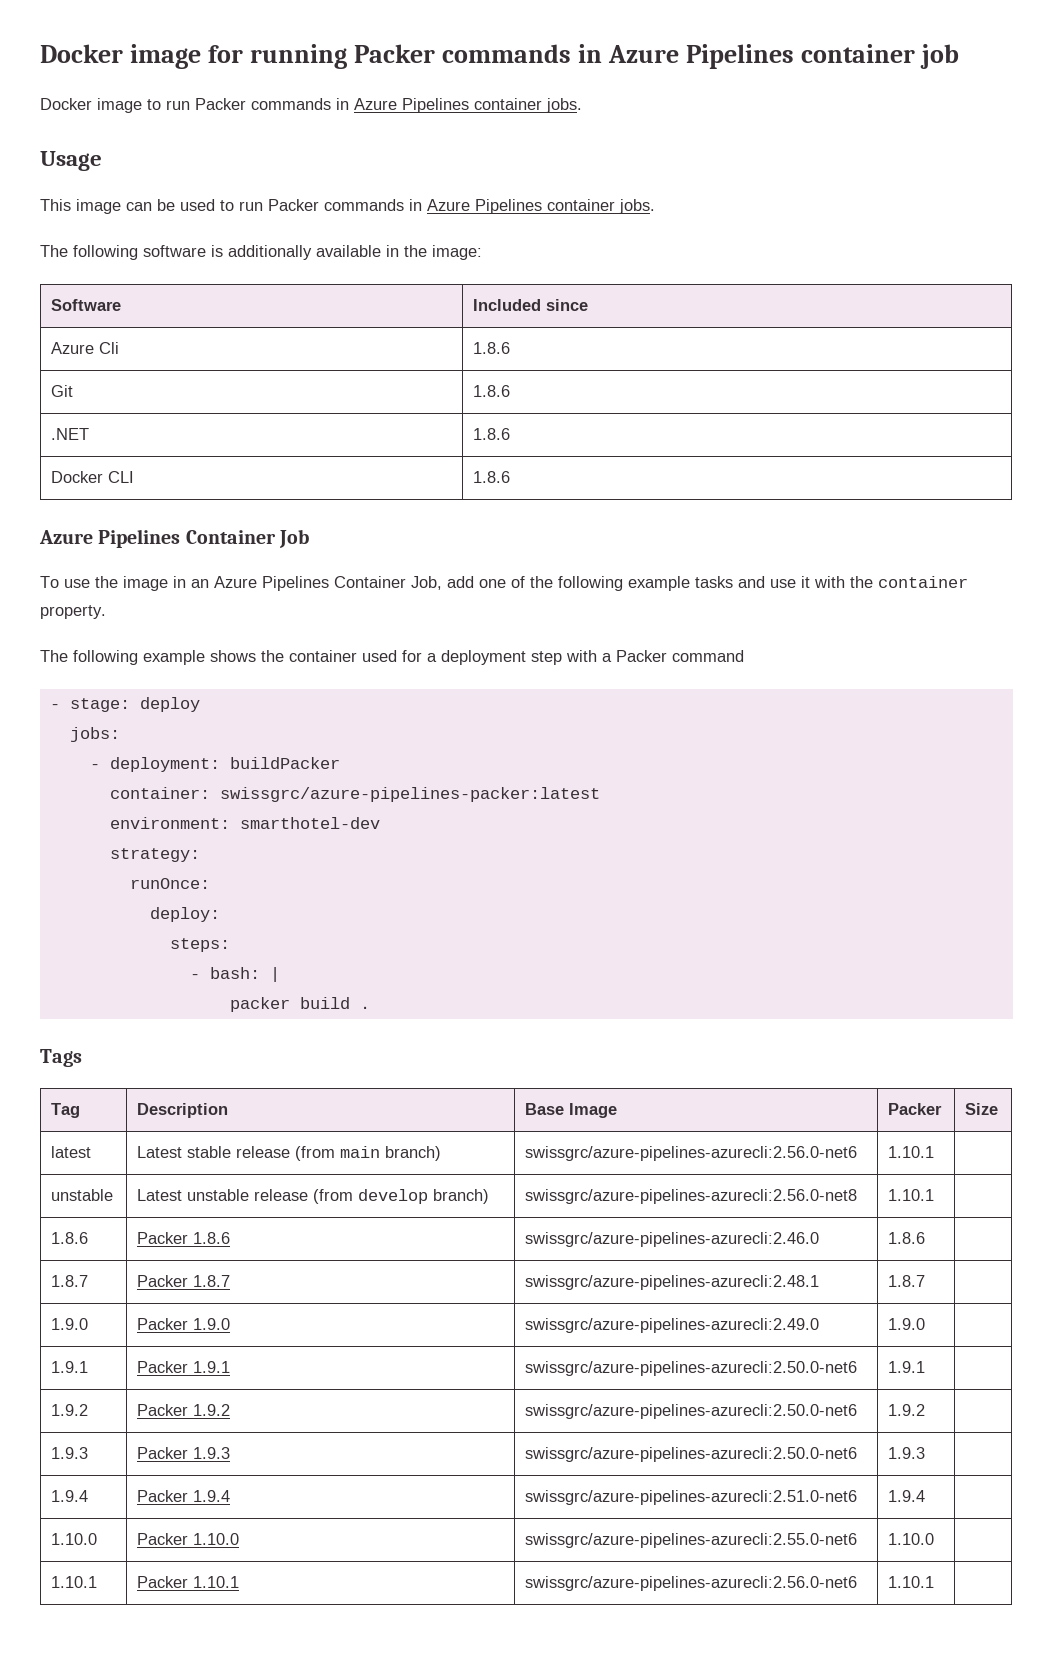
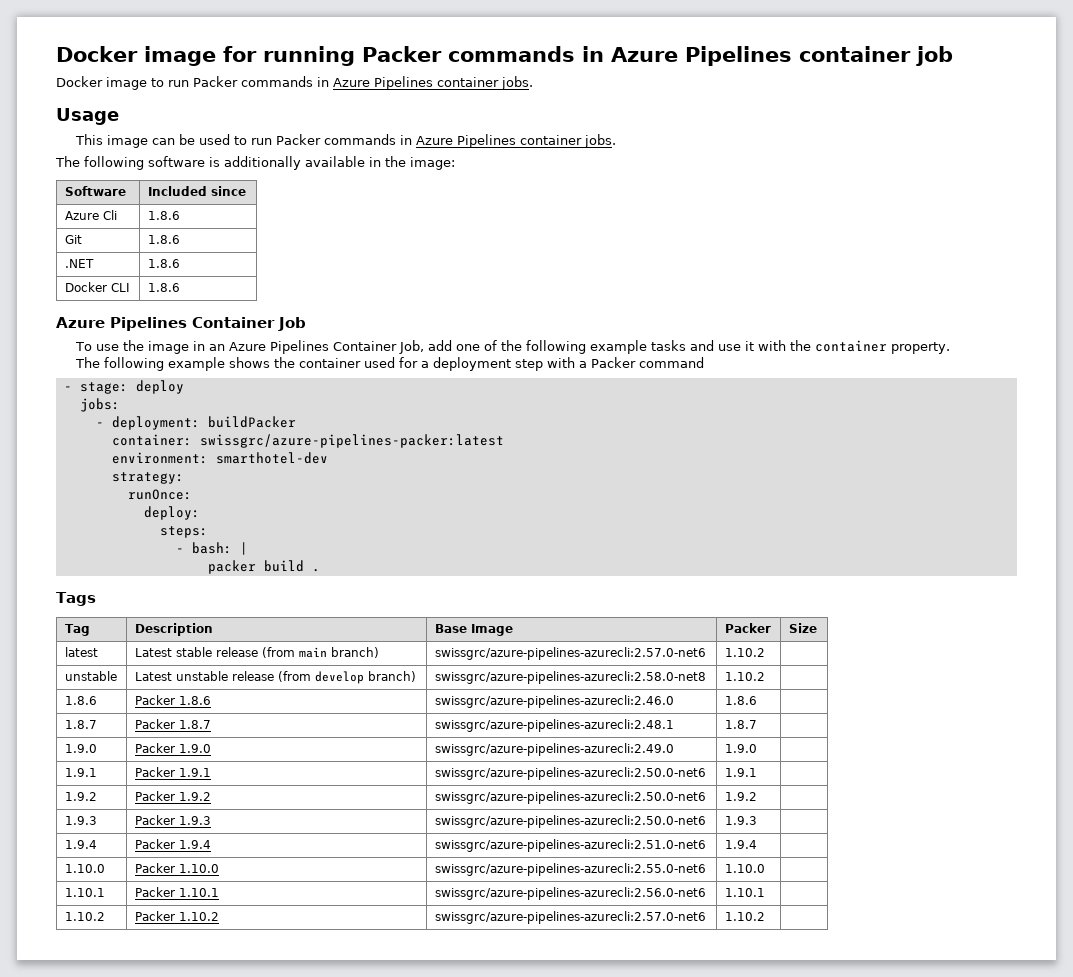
[524,1146,857,1161] [887,1146,934,1158] swissgrc/azure-pipelines-azurecli:2.56.0-net6 | 1.10.1 -> [434,647,706,660] [724,648,765,657] swissgrc/azure-pipelines-azurecli:2.57.0-net6 | 1.10.2
[524,1189,857,1204] [887,1189,934,1201] swissgrc/azure-pipelines-azurecli:2.56.0-net8 | 1.10.1 -> [434,671,706,684] [724,672,765,681] swissgrc/azure-pipelines-azurecli:2.58.0-net8 | 1.10.2
(934, 1582) none -> [64,912,105,921] [134,911,219,921] [434,911,706,924] [724,912,765,921] // 1.10.2 | Packer 1.10.2 | swissgrc/azure-pipelines-azurecli:2.57.0-net6 | 1.10.2 |

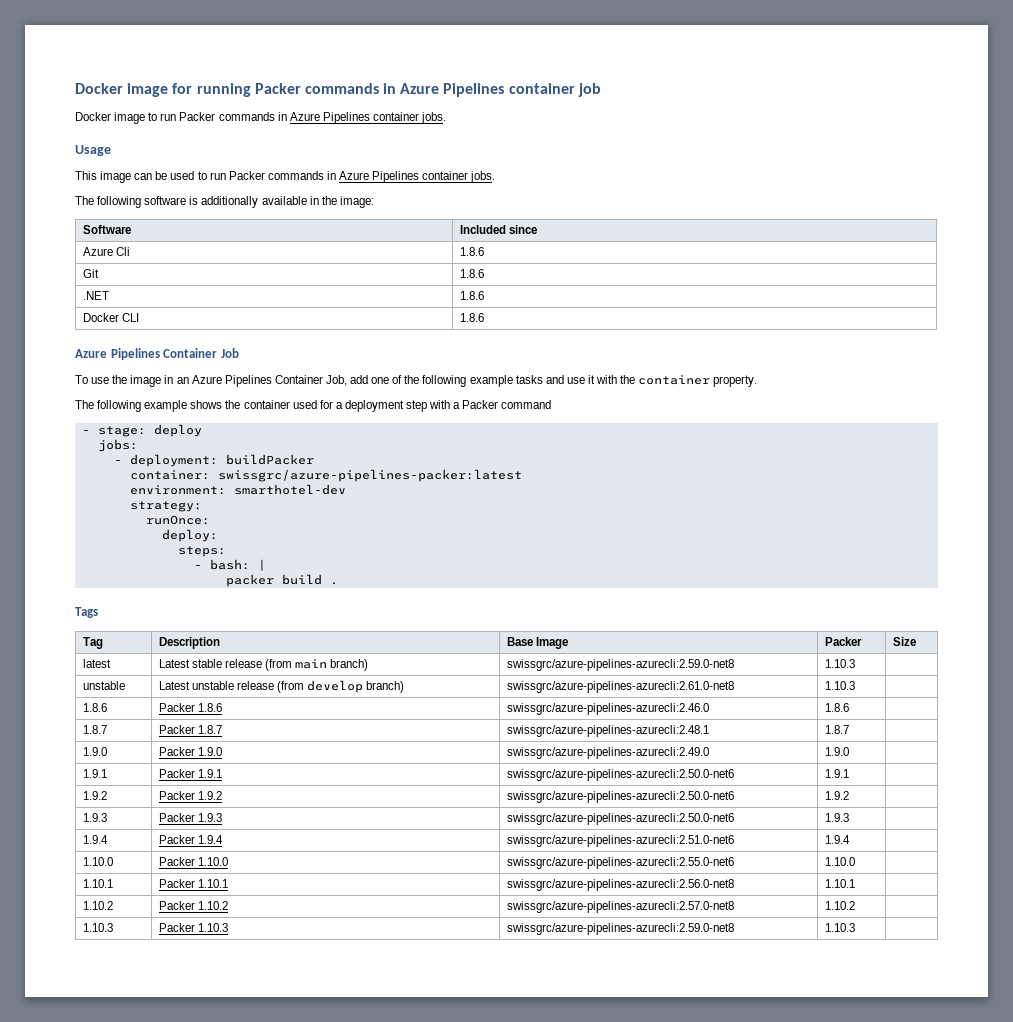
[434,647,706,660] [724,648,765,657] swissgrc/azure-pipelines-azurecli:2.57.0-net6 | 1.10.2 -> [506,659,734,671] [824,659,855,668] swissgrc/azure-pipelines-azurecli:2.59.0-net8 | 1.10.3
[434,671,706,684] [724,672,765,681] swissgrc/azure-pipelines-azurecli:2.58.0-net8 | 1.10.2 -> [506,681,734,693] [824,681,855,690] swissgrc/azure-pipelines-azurecli:2.61.0-net8 | 1.10.3
[434,887,706,900] swissgrc/azure-pipelines-azurecli:2.56.0-net6 -> [506,879,734,891] swissgrc/azure-pipelines-azurecli:2.56.0-net8
[434,911,706,924] [724,912,765,921] swissgrc/azure-pipelines-azurecli:2.57.0-net6 | 1.10.2 | -> [506,901,734,913] [824,901,855,910] [82,923,113,932] [158,923,228,932] [506,923,734,935] [824,923,855,932] swissgrc/azure-pipelines-azurecli:2.57.0-net8 | 1.10.2 | // 1.10.3 | Packer 1.10.3 | swissgrc/azure-pipelines-azurecli:2.59.0-net8 | 1.10.3 |

